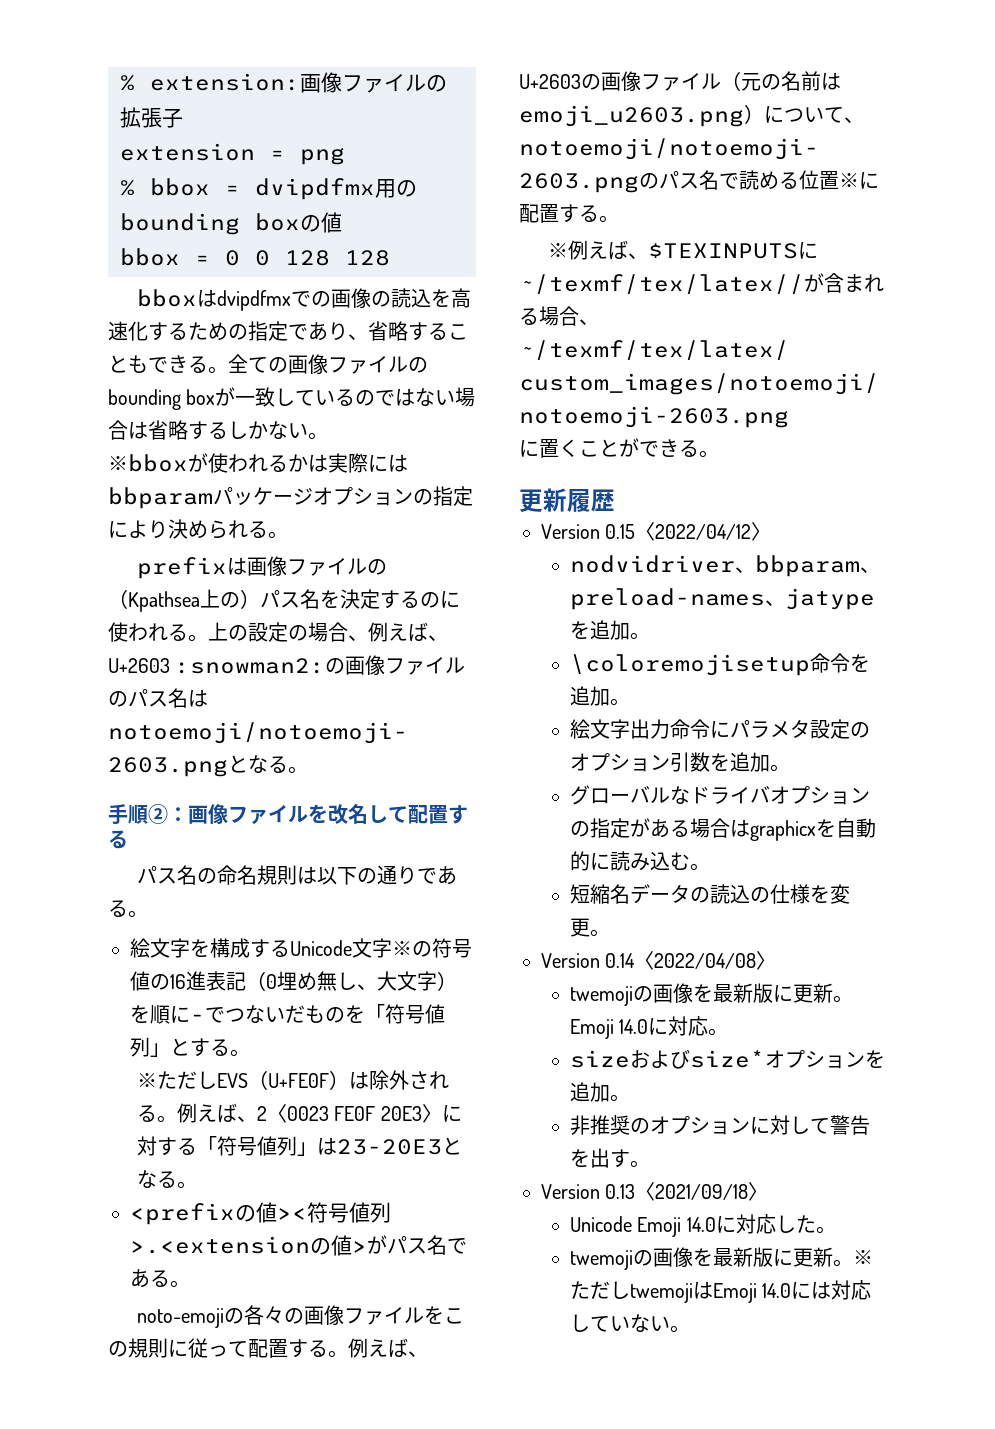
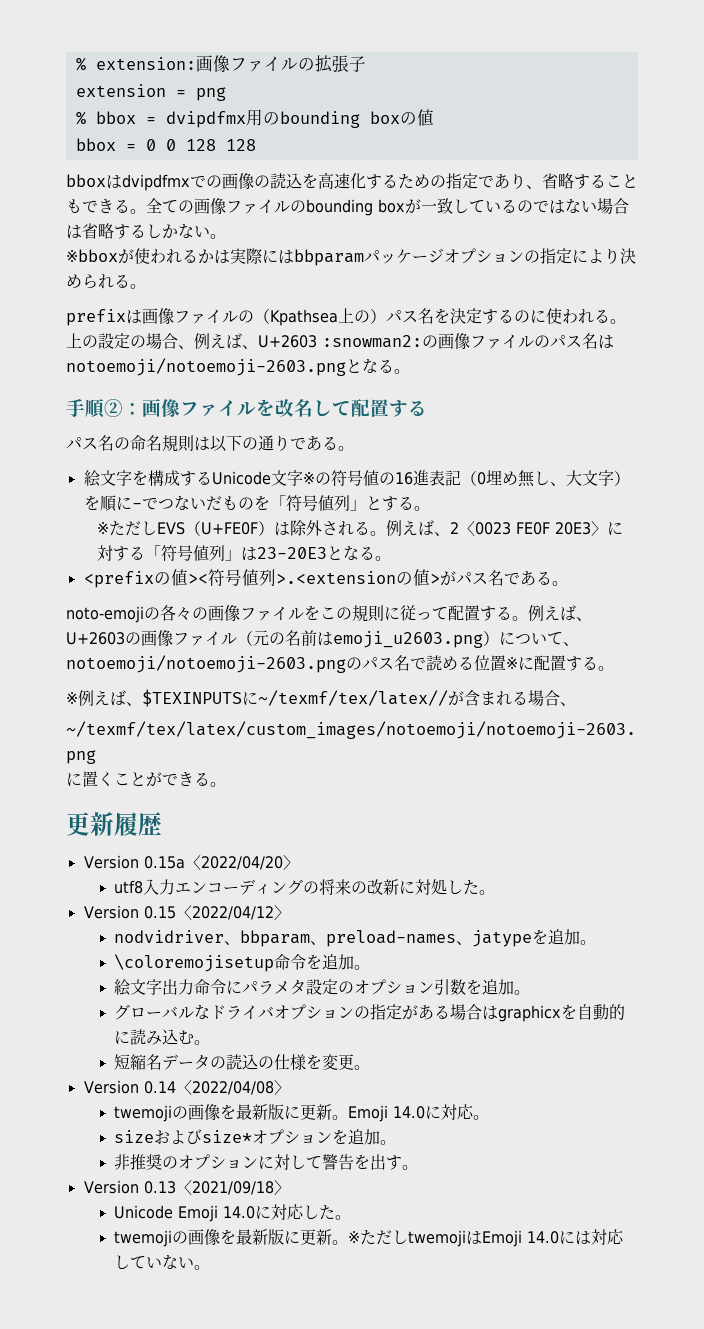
(615, 500) none -> [83,854,299,870] [114,879,496,895] // Version 0.15a〈2022/04/20〉 // utf8入力エンコーディングの将来の改新に対処した。

